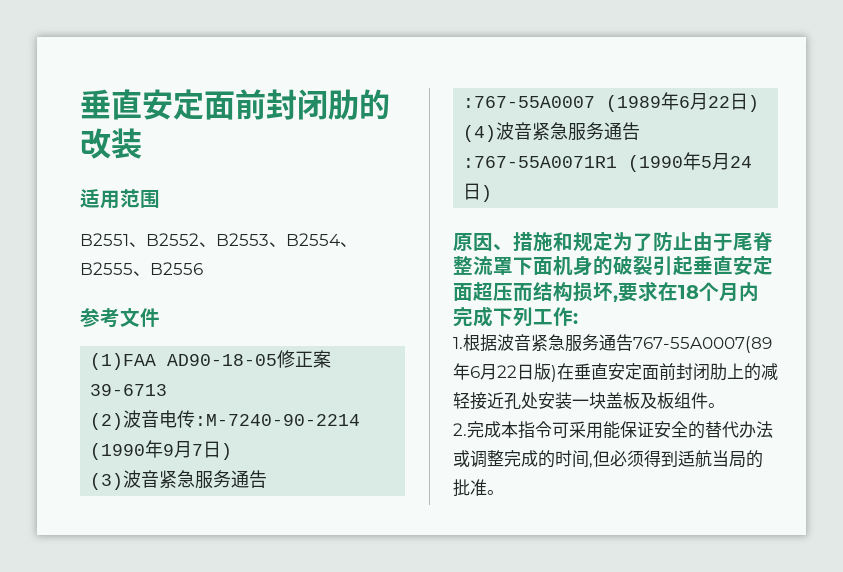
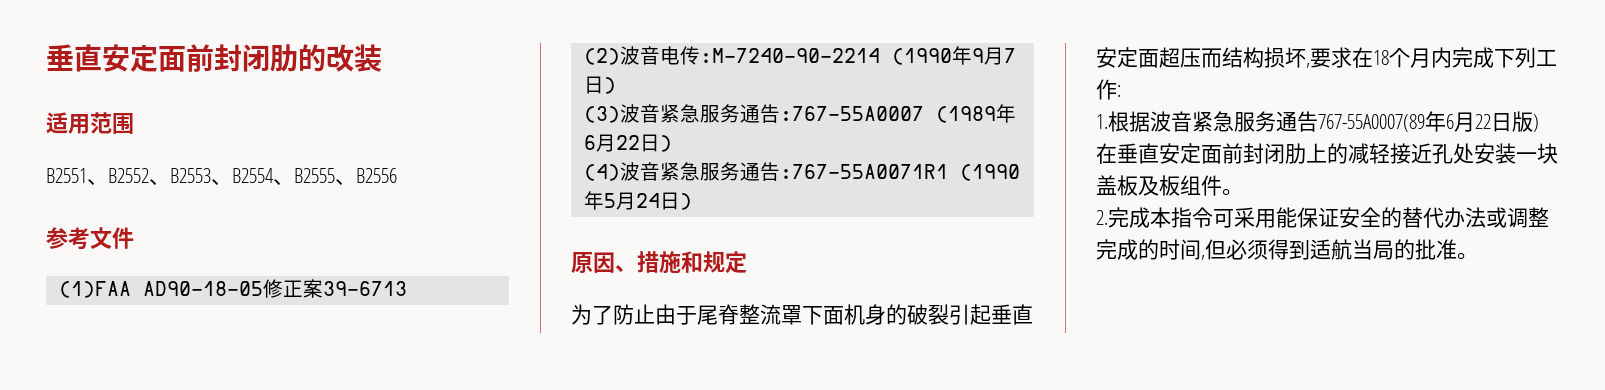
(613, 241) none -> (747, 262) //

